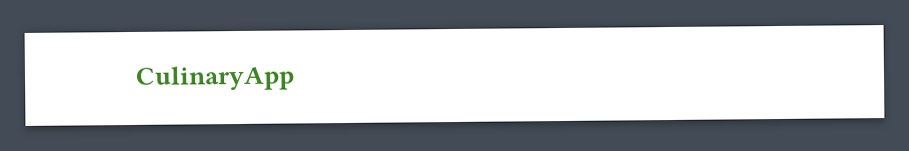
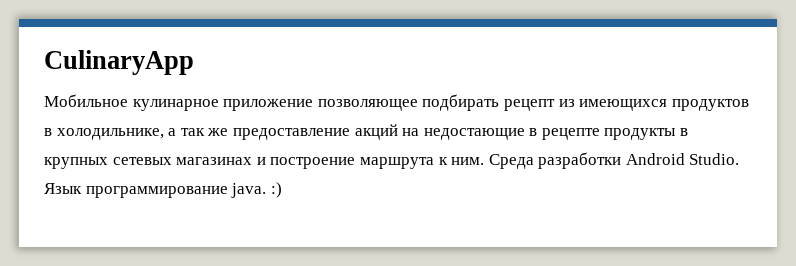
(295, 78) none -> [44,94,749,111] [44,124,689,140] [44,152,740,169] [44,182,282,198] // Мобильное кулинарное приложение позволяющее подбирать рецепт из имеющихся продуктов в холодильнике, а так же предоставление акций на недостающие в рецепте продукты в крупных сетевых магазинах и построение маршрута к ним. Среда разработки Android Studio. Язык программирование java. :)

